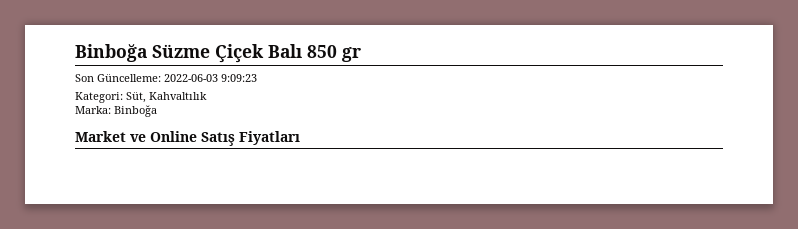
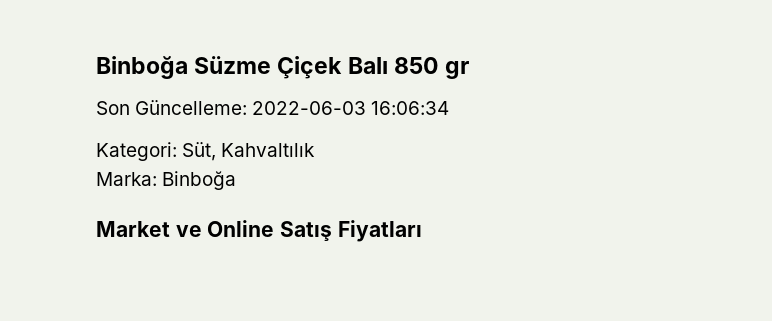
[221,74,257,82] 9:09:23 -> [371,101,450,115] 16:06:34

